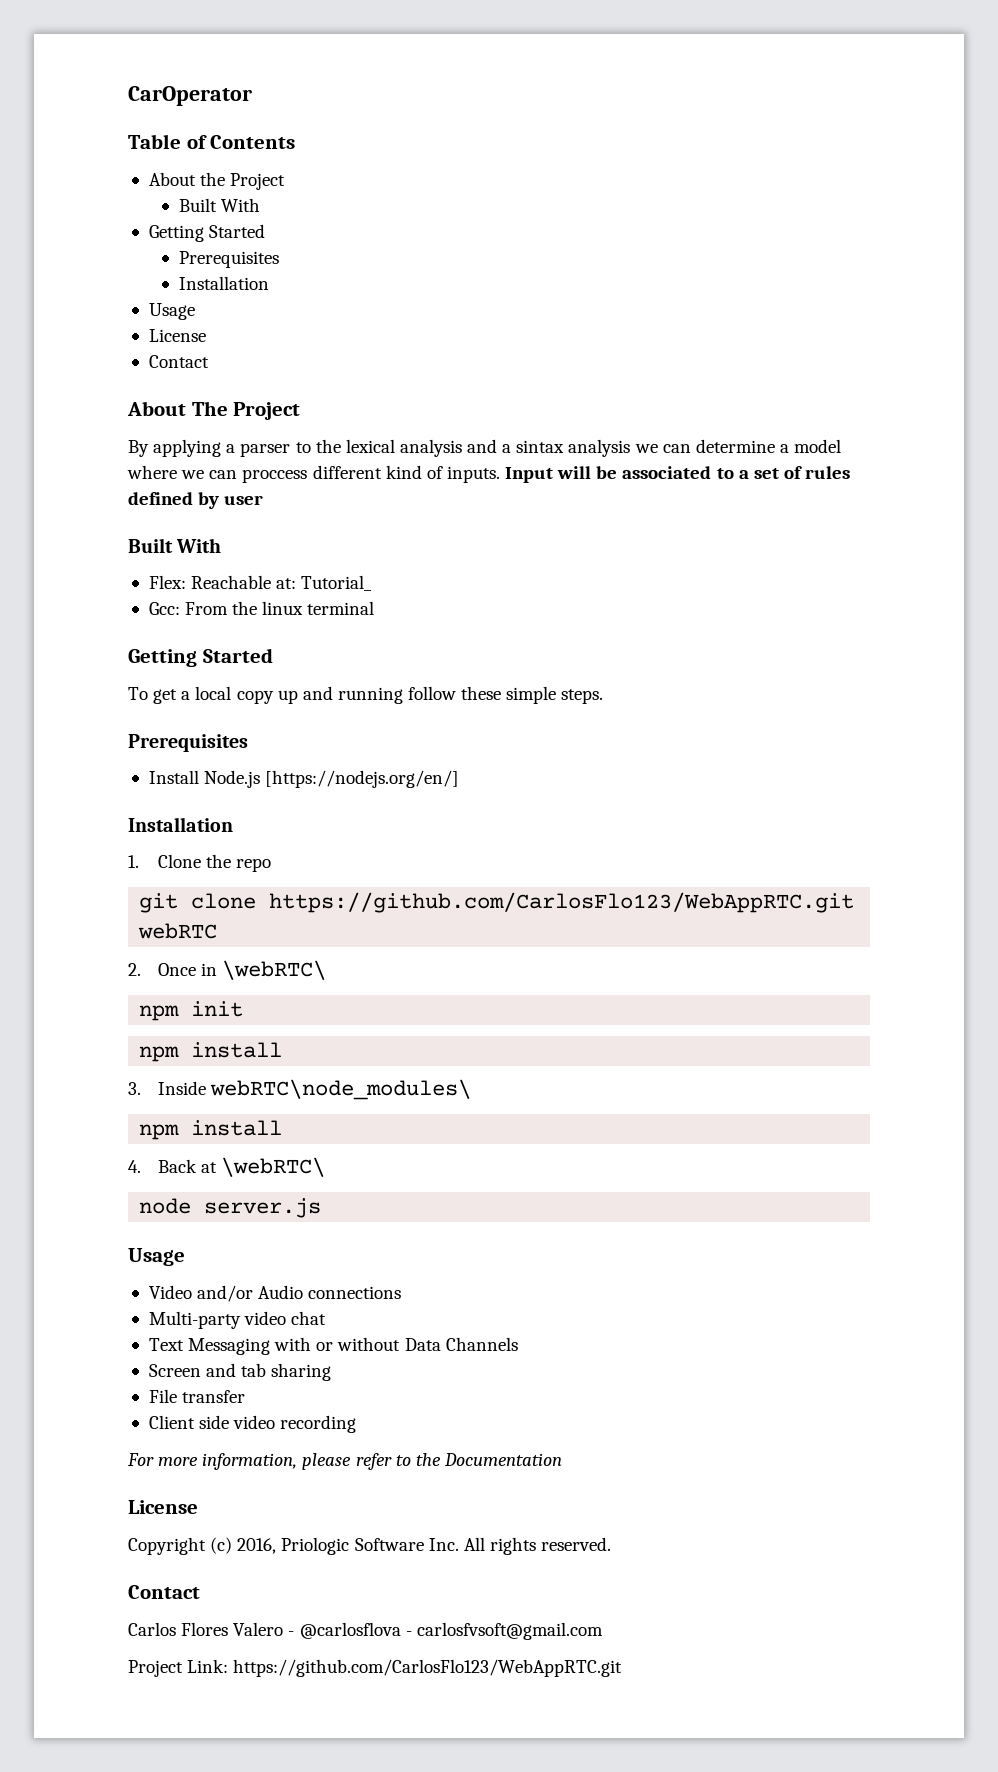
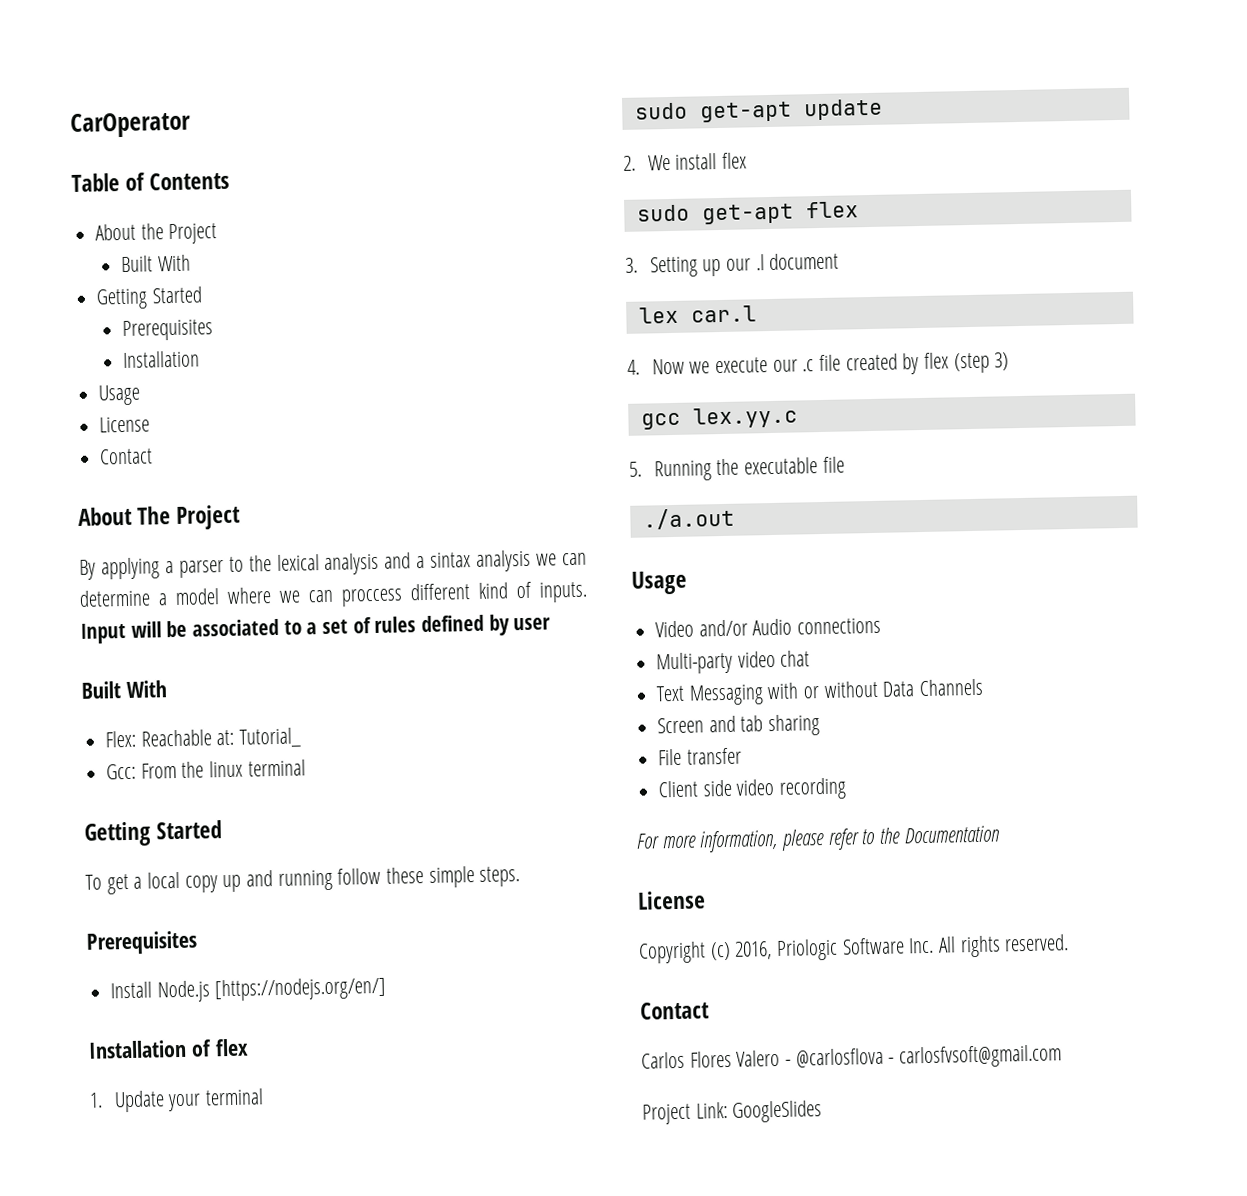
(233, 824) none -> [190,1038,249,1057] of flex
[157,854,272,872] [139,892,855,913] [138,923,218,939] [128,960,327,980] [139,1001,244,1021] [139,1042,283,1062] [128,1079,472,1100] [139,1120,283,1140] [128,1157,326,1177] [139,1198,322,1218] Clone the repo // git clone https://github.com/CarlosFlo123/WebAppRTC.git webRTC // 2. Once in \webRTC\ // npm init // npm install // 3. Inside webRTC\node_modules\ // npm install // 4. Back at \webRTC\ // node server.js -> [113,1088,265,1113] [634,98,883,123] [623,152,748,171] [636,201,859,225] [625,252,840,278] [638,305,757,324] [627,352,1010,375] [640,406,798,430] [629,456,845,482] [642,507,735,530] Update your terminal // sudo get-apt update // 2. We install flex // sudo get-apt flex // 3. Setting up our .l document // lex car.l // 4. Now we execute our .c file created by flex (step 3) // gcc lex.yy.c // 5. Running the executable file // ./a.out
[233,1659,623,1677] https://github.com/CarlosFlo123/WebAppRTC.git -> [732,1100,823,1123] GoogleSlides

